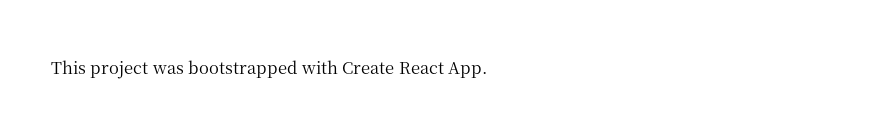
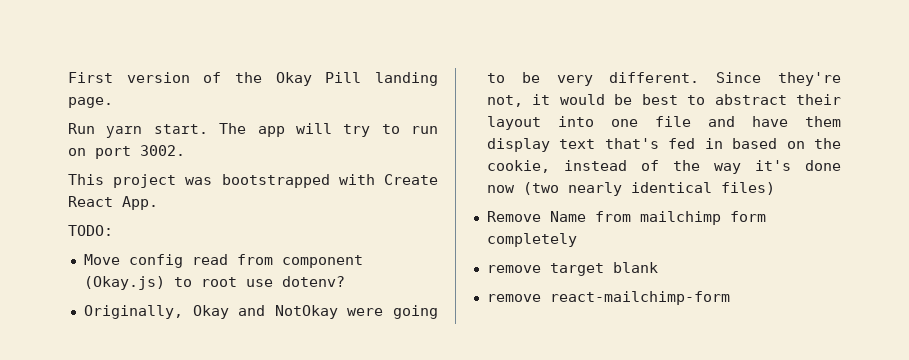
(51, 67) none -> [68,72,438,86] [68,97,113,108] [68,123,438,138] [68,145,185,159] First version of the Okay Pill landing page. // Run yarn start. The app will try to run on port 3002. //
(488, 70) none -> [68,225,113,236] [83,254,363,268] [83,276,345,290] [83,305,439,319] [486,72,841,86] [486,94,841,107] [486,116,841,130] [486,138,841,152] [486,160,841,174] [486,182,775,196] [486,211,766,225] [486,233,577,247] [486,262,658,276] [486,291,730,305] // TODO: // Move config read from component (Okay.js) to root use dotenv? // Originally, Okay and NotOkay were going to be very different. Since they're not, it would be best to abstract their layout into one file and have them display text that's fed in based on the cookie, instead of the way it's done now (two nearly identical files) // Remove Name from mailchimp form completely // remove target blank // remove react-mailchimp-form

